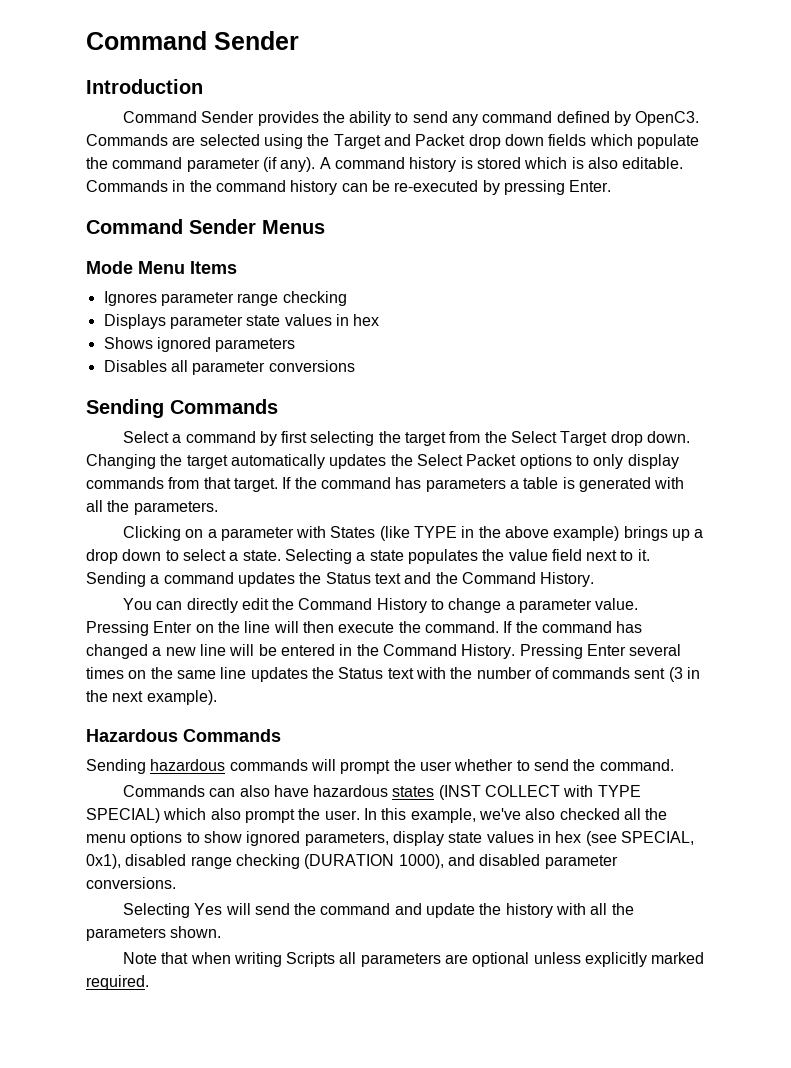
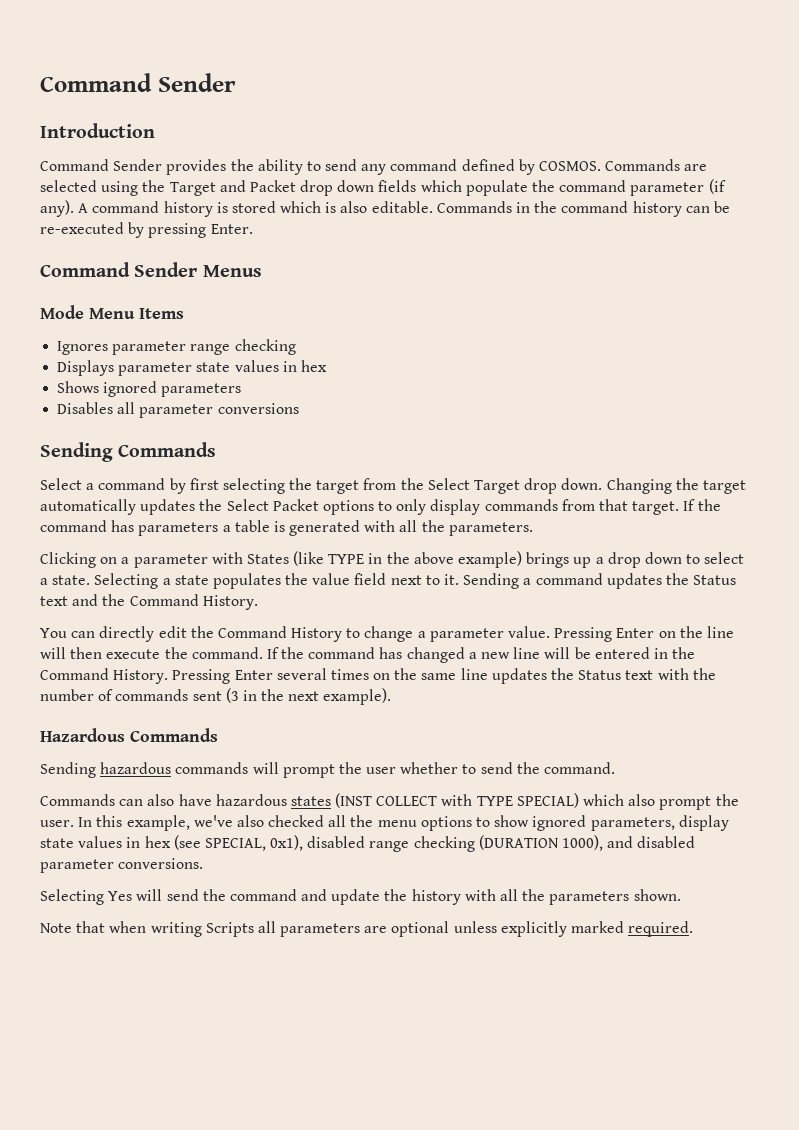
[635,111,700,126] OpenC3. -> [539,161,602,171] COSMOS.

